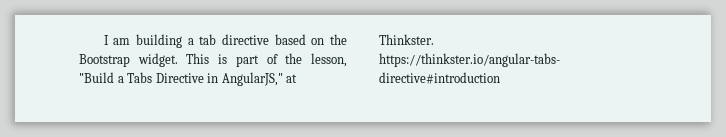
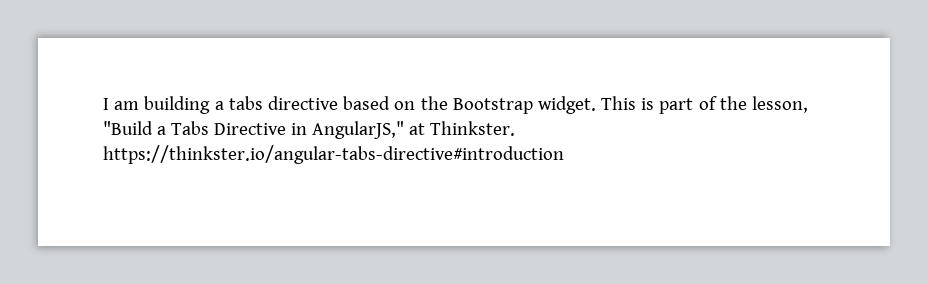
[199,34,217,45] tab -> [228,96,263,110] tabs

